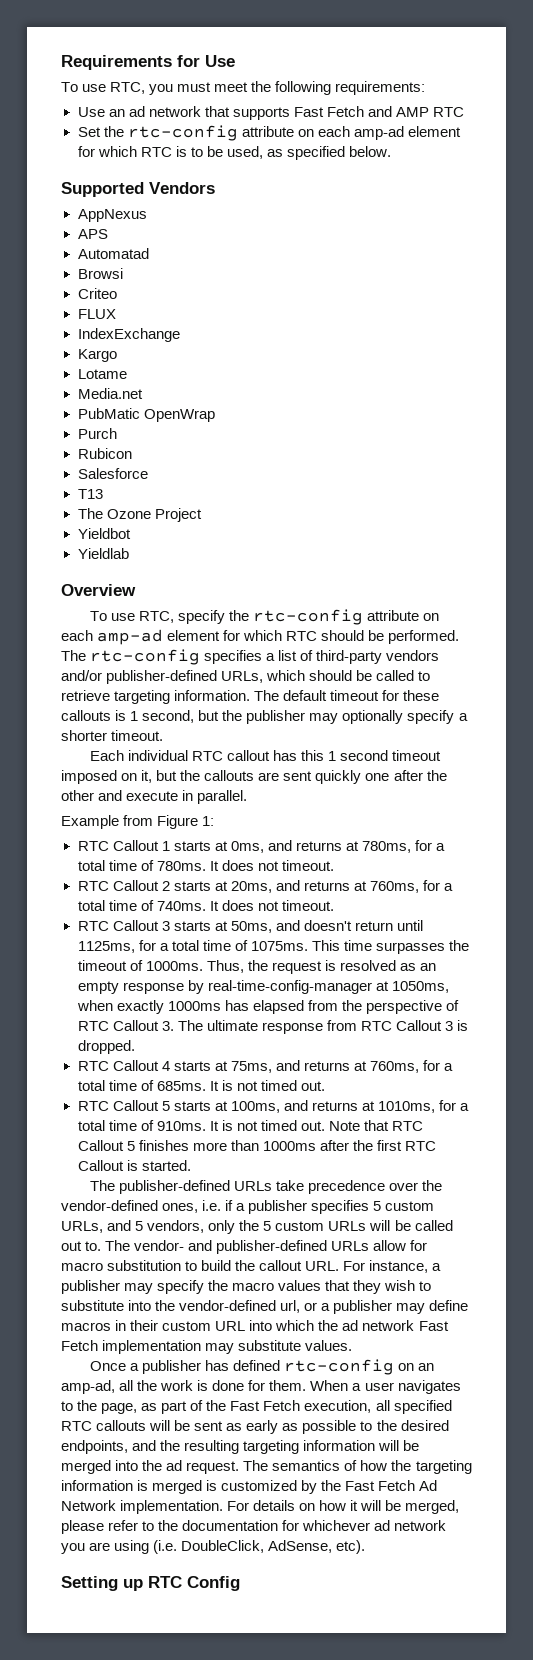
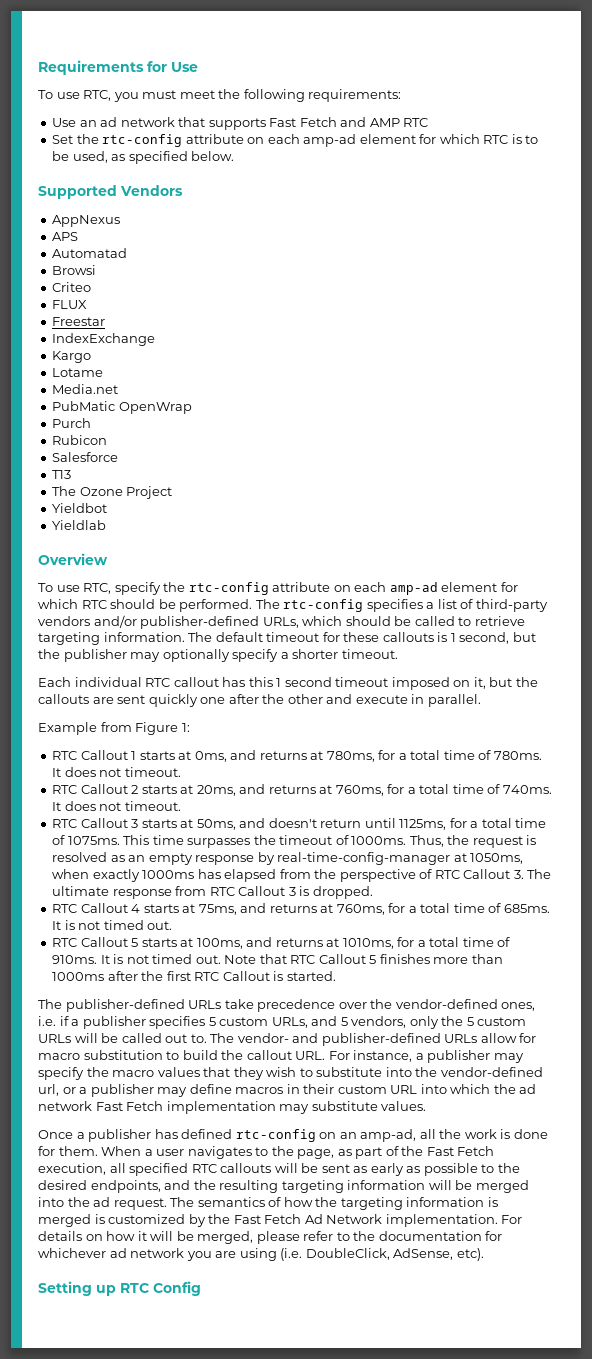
(116, 314) none -> [52,317,106,326] // Freestar

